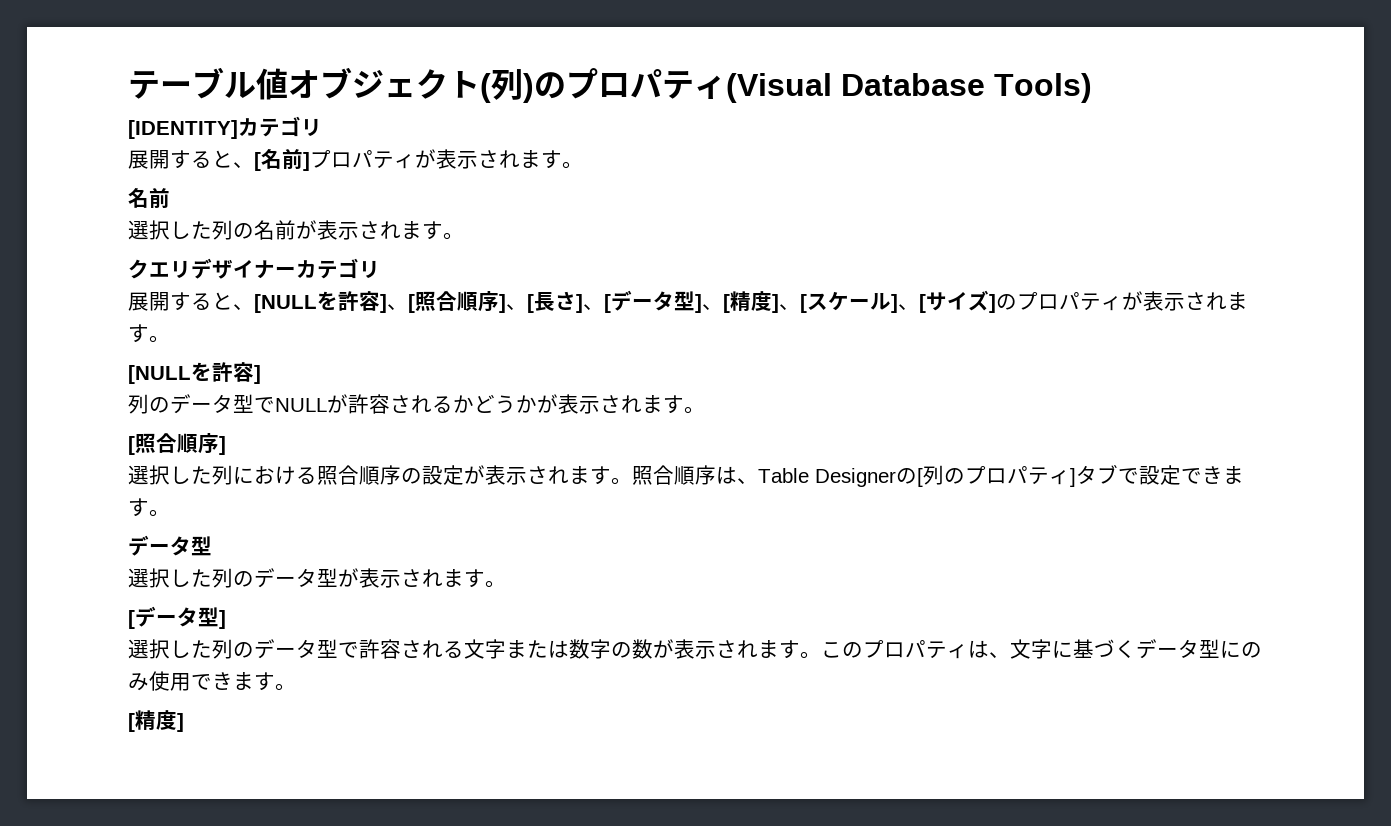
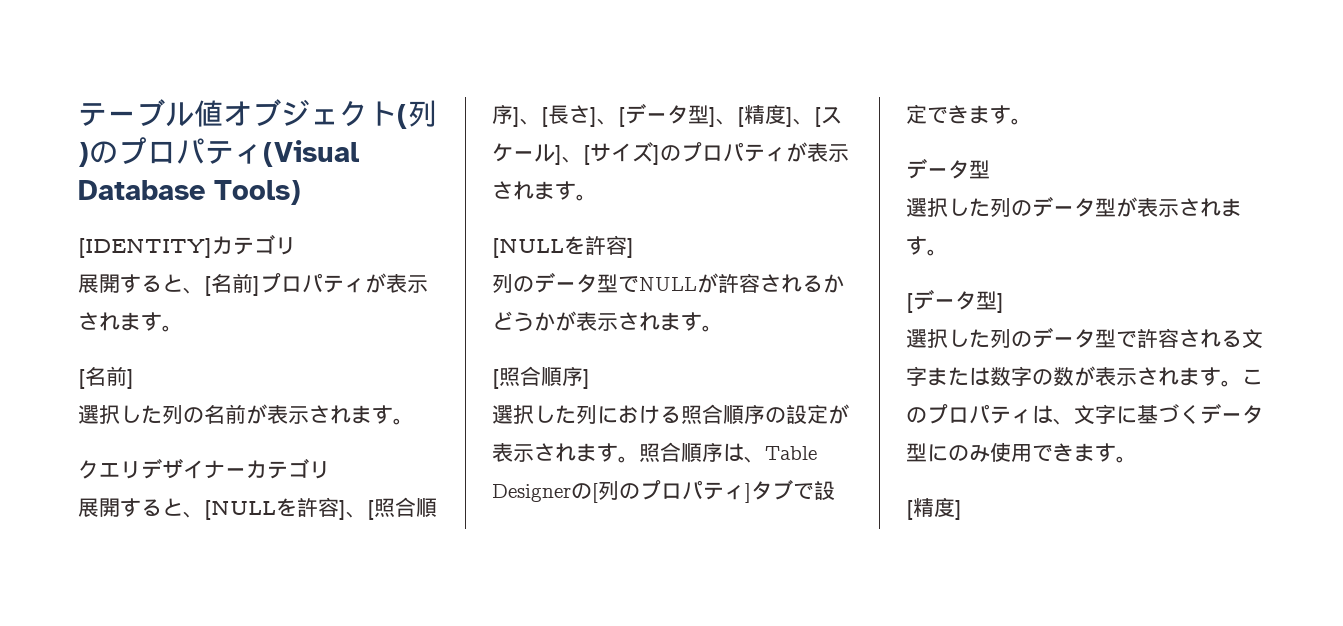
[128,188,170,209] 名前 -> [78,366,134,389] [名前]

